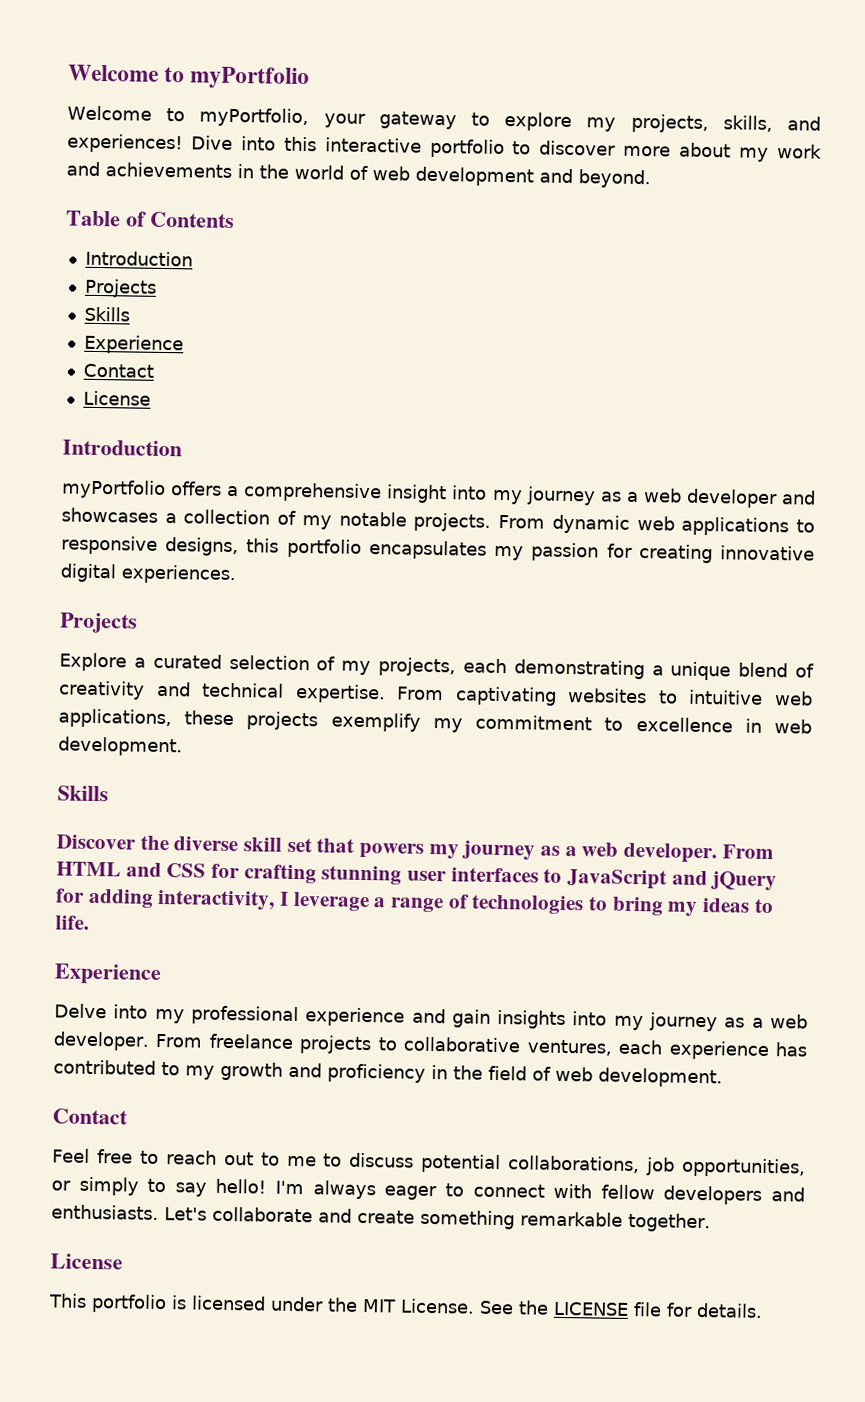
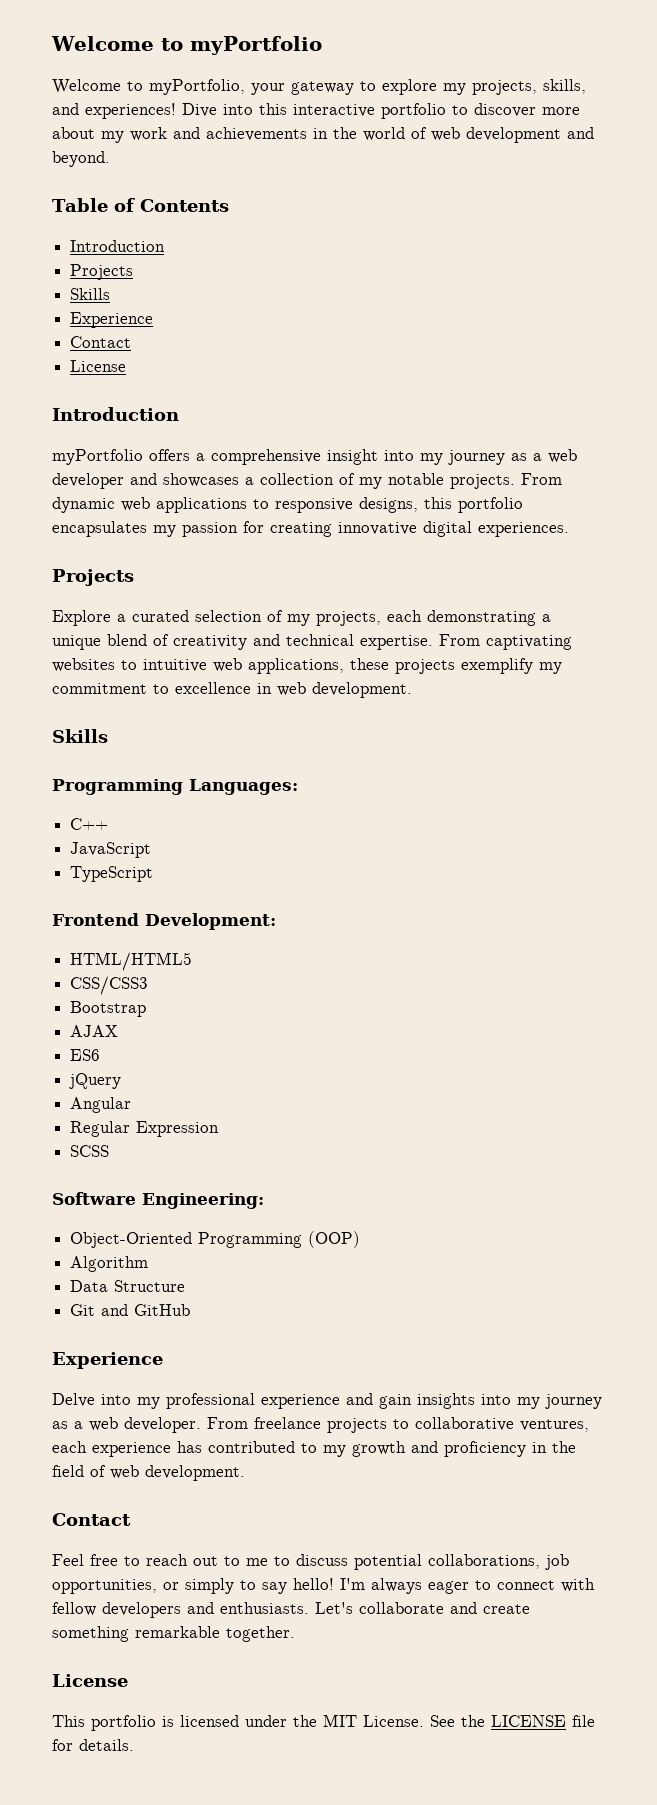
[56,834,774,864] [56,861,778,892] [55,888,774,917] [55,915,89,930] Discover the diverse skill set that powers my journey as a web developer. From HTML and CSS for crafting stunning user interfaces to JavaScript and jQuery for adding interactivity, I leverage a range of technologies to bring my ideas to life. -> [52,779,298,795] [70,818,109,830] [70,842,152,858] [70,866,154,882] [52,913,276,930] [70,952,193,971] [70,976,149,995] [70,1001,147,1017] [70,1025,119,1037] [70,1049,101,1061] [69,1073,122,1089] [70,1097,132,1113] [70,1121,220,1137] [70,1145,110,1157] [52,1192,264,1209] [70,1231,361,1248] [70,1256,149,1272] [70,1280,186,1292] [70,1304,191,1316] Programming Languages: // C++ // JavaScript // TypeScript // Frontend Development: // HTML/HTML5 // CSS/CSS3 // Bootstrap // AJAX // ES6 // jQuery // Angular // Regular Expression // SCSS // Software Engineering: // Object-Oriented Programming (OOP) // Algorithm // Data Structure // Git and GitHub

